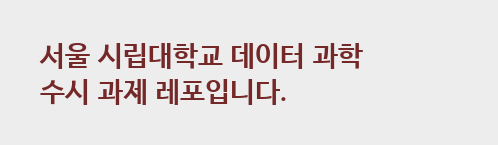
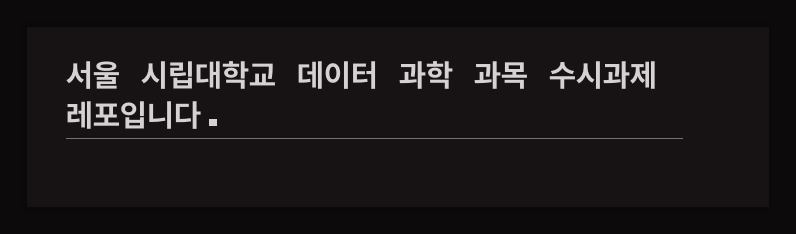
[40,79,148,105] 수시 과제 -> [474,61,657,89] 과목 수시과제

